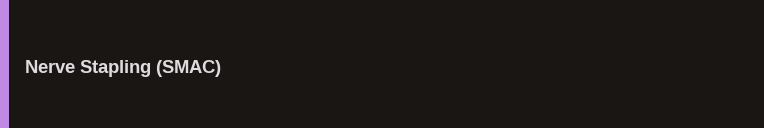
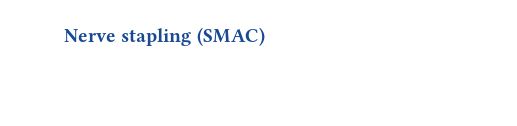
[80,60,151,77] Stapling -> [121,28,192,46] stapling

